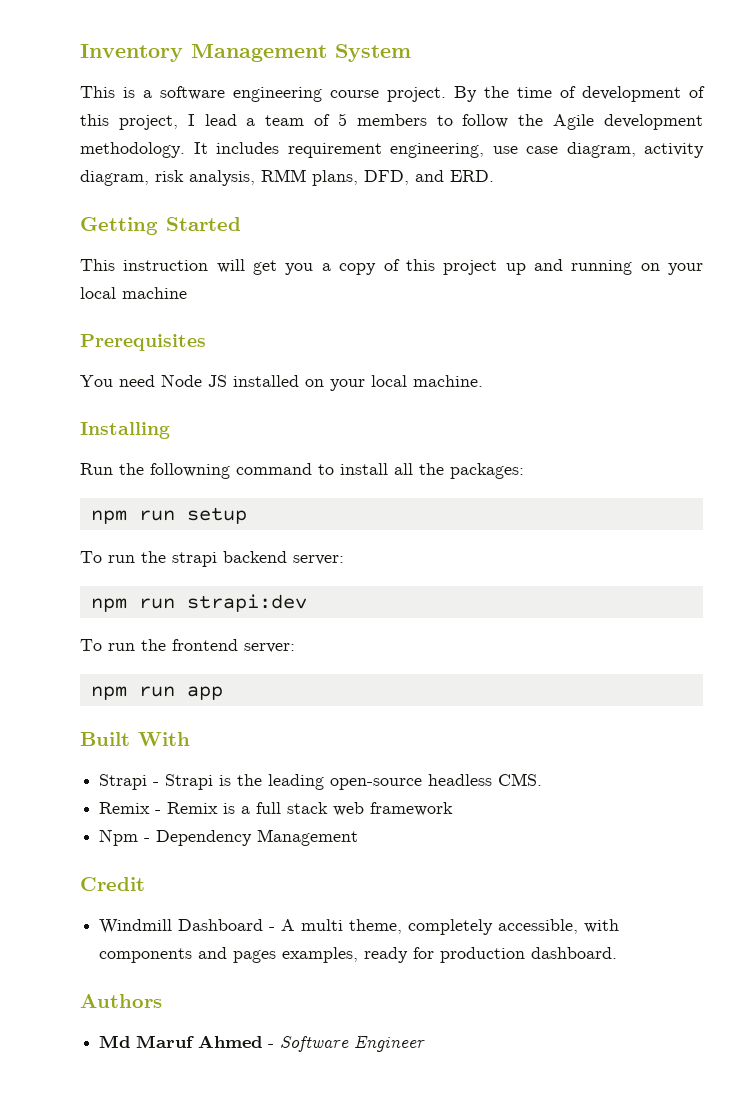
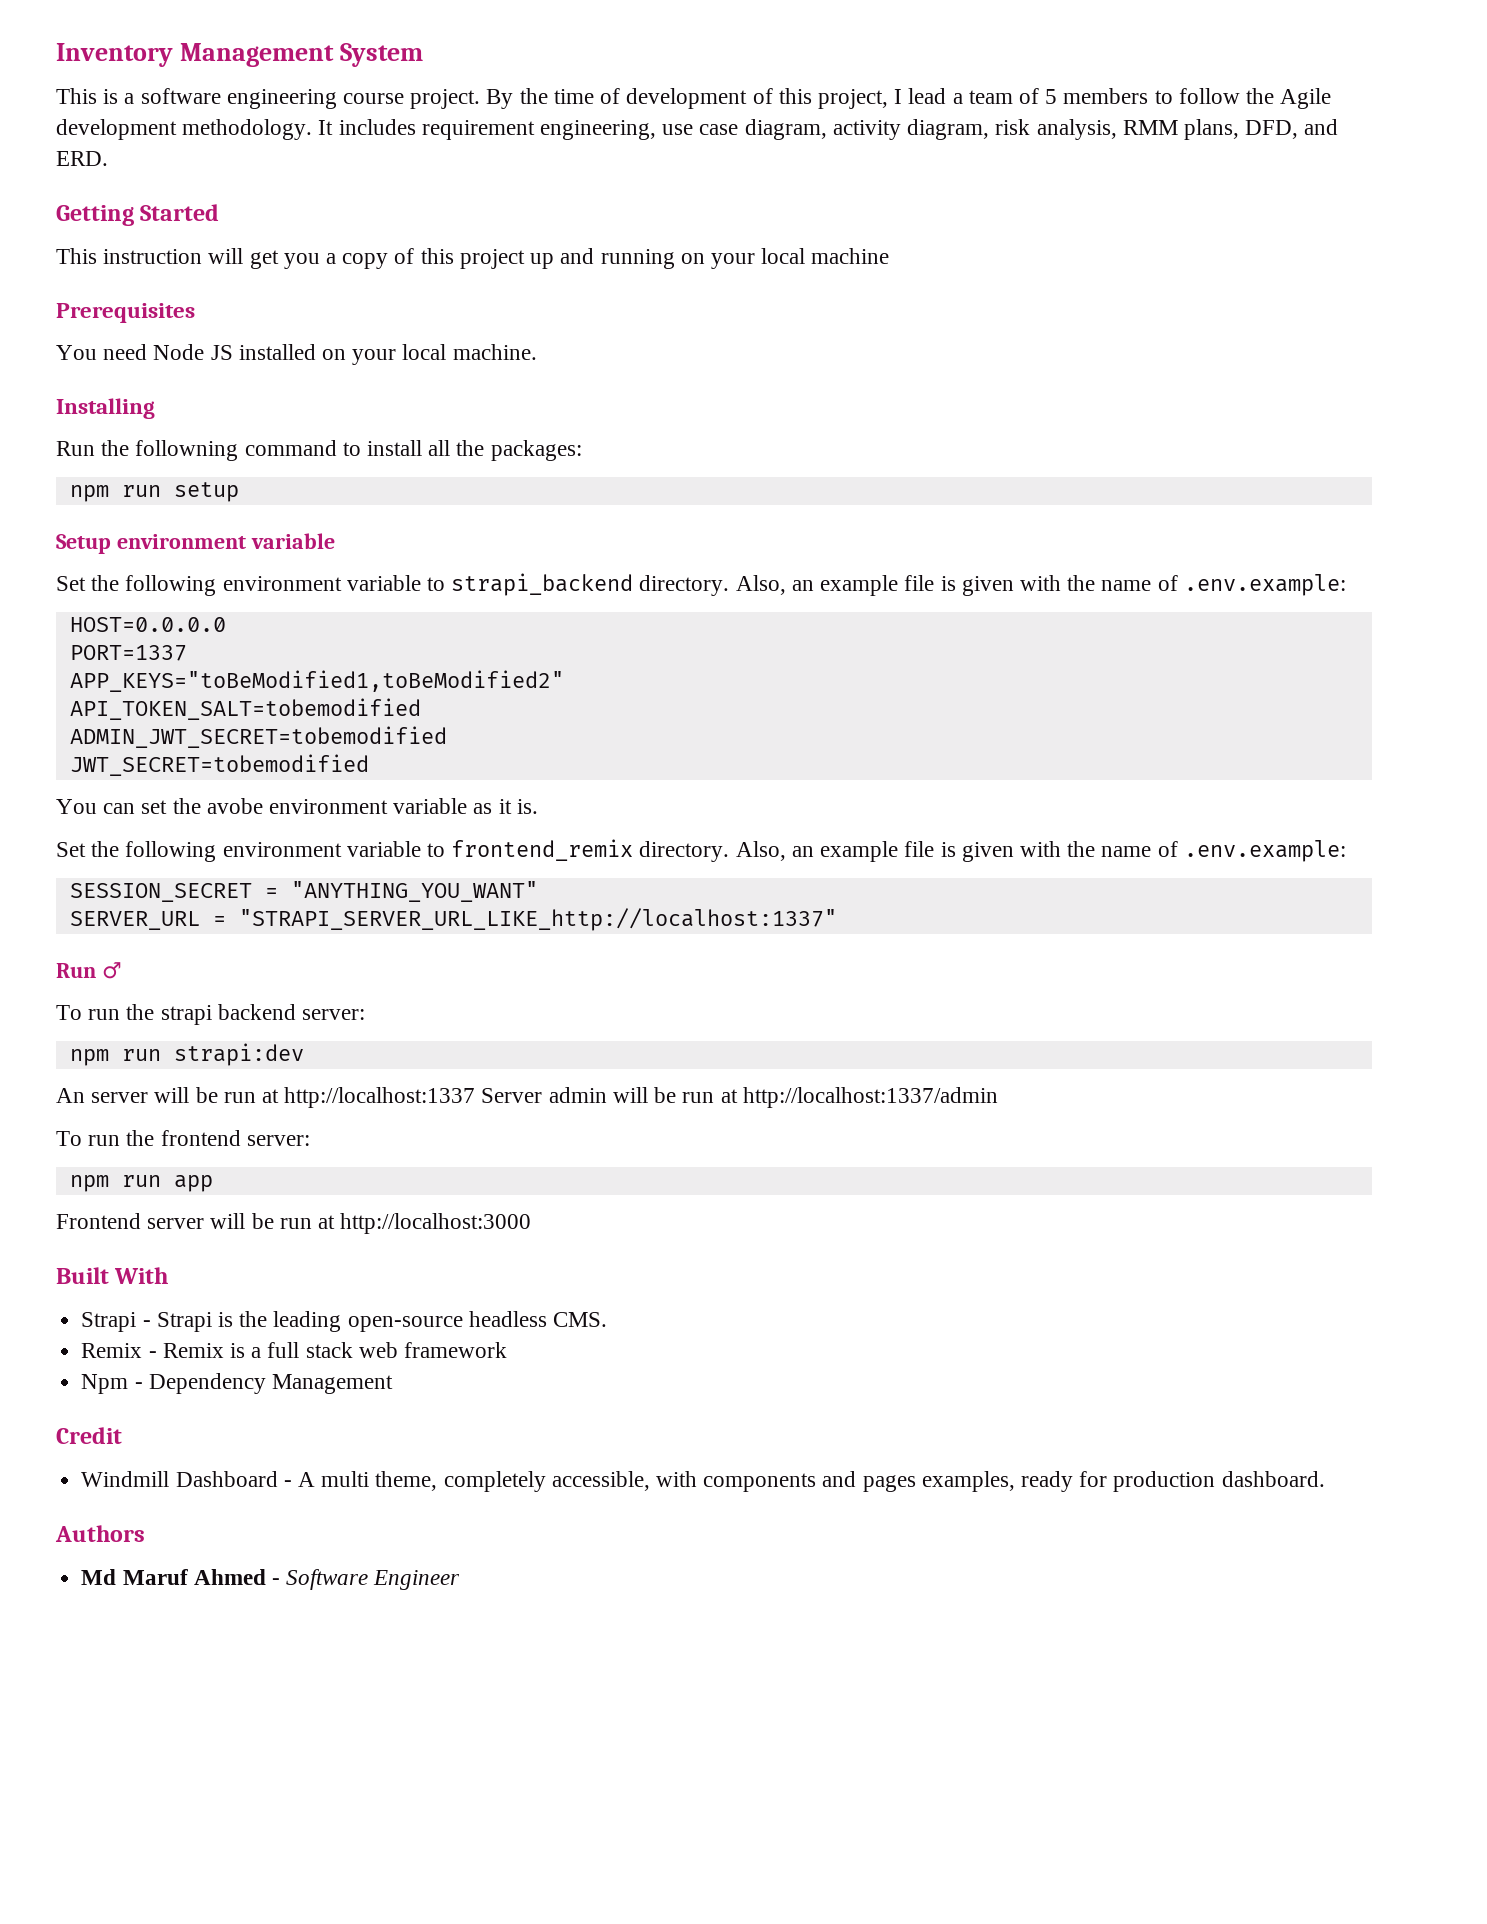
(247, 515) none -> [56,533,335,554] [56,573,1346,596] [69,617,226,632] [69,645,187,661] [69,670,564,692] [69,698,421,720] [69,726,447,748] [69,754,369,776] [56,798,538,814] [56,839,1346,862] [69,881,538,902] [69,908,837,931] [56,962,122,979] // Setup environment variable // Set the following environment variable to strapi_backend directory. Also, an example file is given with the name of .env.example: // HOST=0.0.0.0 // PORT=1337 // APP_KEYS="toBeModified1,toBeModified2" // API_TOKEN_SALT=tobemodified // ADMIN_JWT_SECRET=tobemodified // JWT_SECRET=tobemodified // You can set the avobe environment variable as it is. // Set the following environment variable to frontend_remix directory. Also, an example file is given with the name of .env.example: // SESSION_SECRET = "ANYTHING_YOU_WANT" // SERVER_URL = "STRAPI_SERVER_URL_LIKE_http://localhost:1337" // Run ♂
(307, 603) none -> [56,1087,998,1108] // An server will be run at http://localhost:1337 Server admin will be run at http://localhost:1337/admin
(223, 693) none -> [56,1213,532,1234] // Frontend server will be run at http://localhost:3000

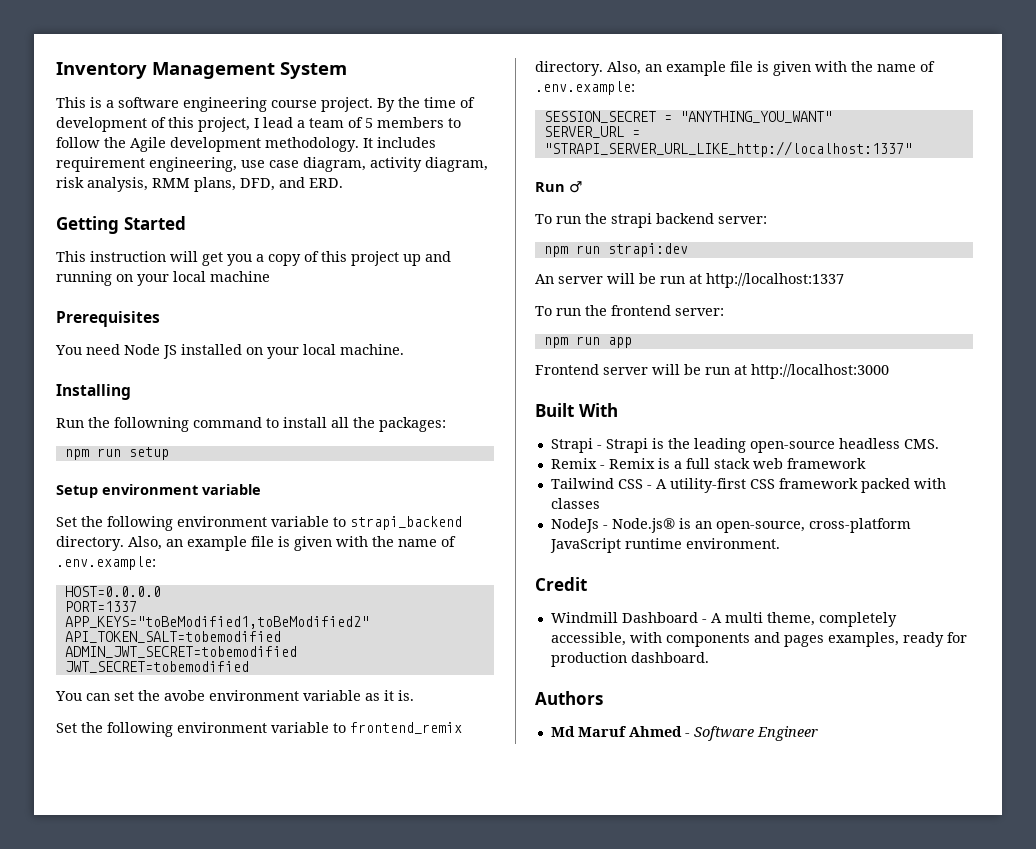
[481,1087,998,1108] Server admin will be run at http://localhost:1337/admin -> (844, 280) none
[81,1373,393,1394] Npm - Dependency Management -> [550,478,946,493] [550,498,600,509] [550,518,911,533] [549,538,780,553] Tailwind CSS - A utility-first CSS framework packed with classes // NodeJs - Node.js® is an open-source, cross-platform JavaScript runtime environment.

